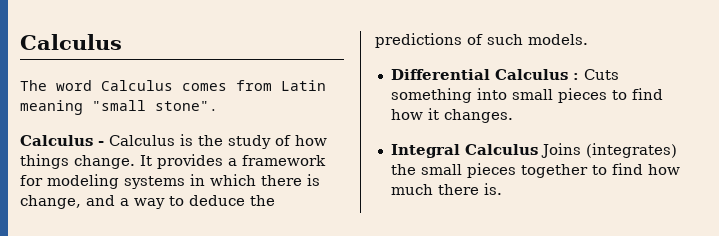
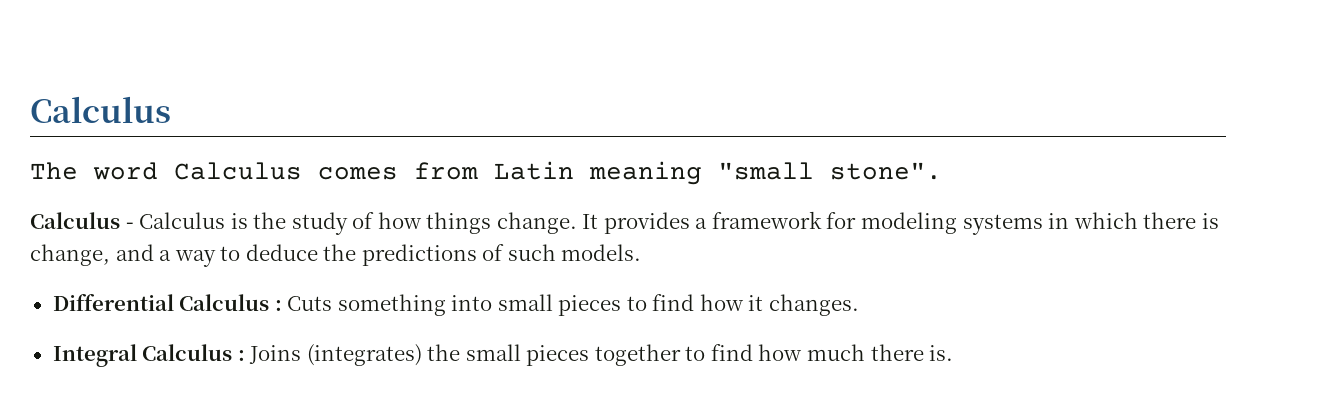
(538, 149) none -> [237,350,245,361] :

